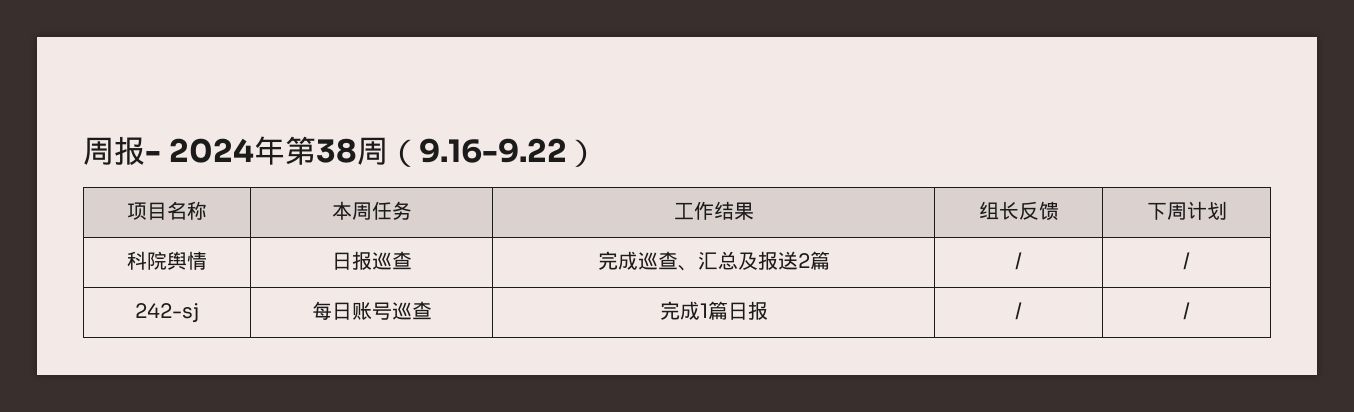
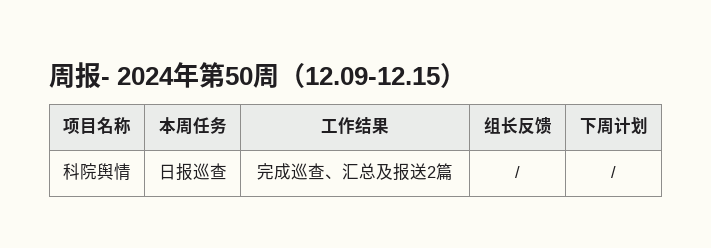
[316,137,568,167] 38周（9.16-9.22 -> [225,63,441,88] 50周（12.09-12.15
[135,303,199,323] [311,301,432,320] [659,301,768,320] [1015,302,1022,320] [1183,302,1190,320] // 242-sj | 每日账号巡查 | 完成1篇日报 | / | / -> (616, 172) none

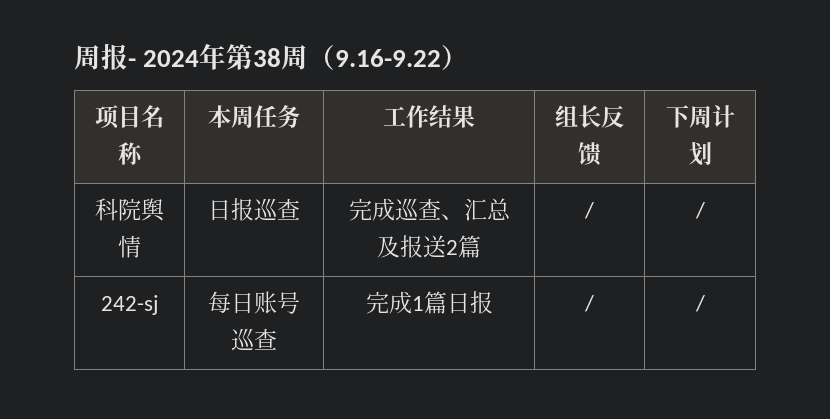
[225,63,441,88] 50周（12.09-12.15 -> [253,44,442,70] 38周（9.16-9.22
(616, 172) none -> [100,295,159,315] [208,291,300,314] [231,328,277,351] [365,291,493,314] [584,295,594,312] [694,295,705,312] // 242-sj | 每日账号巡查 | 完成1篇日报 | / | /

